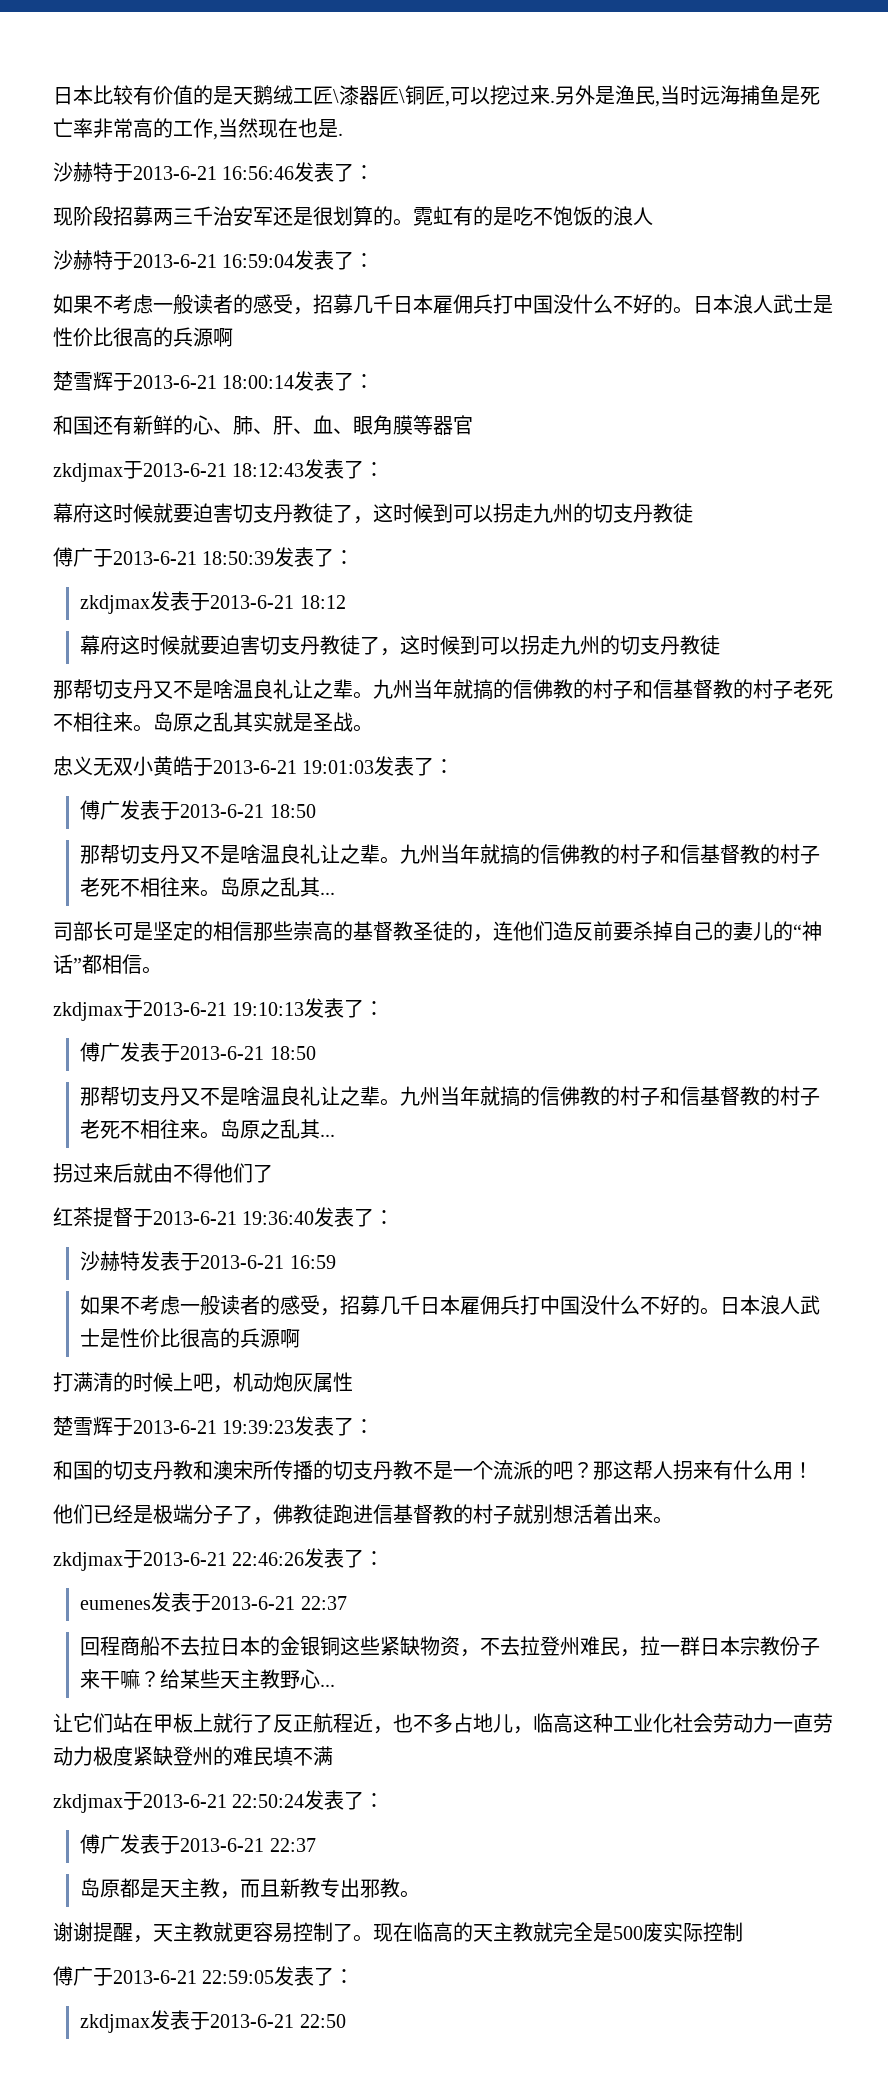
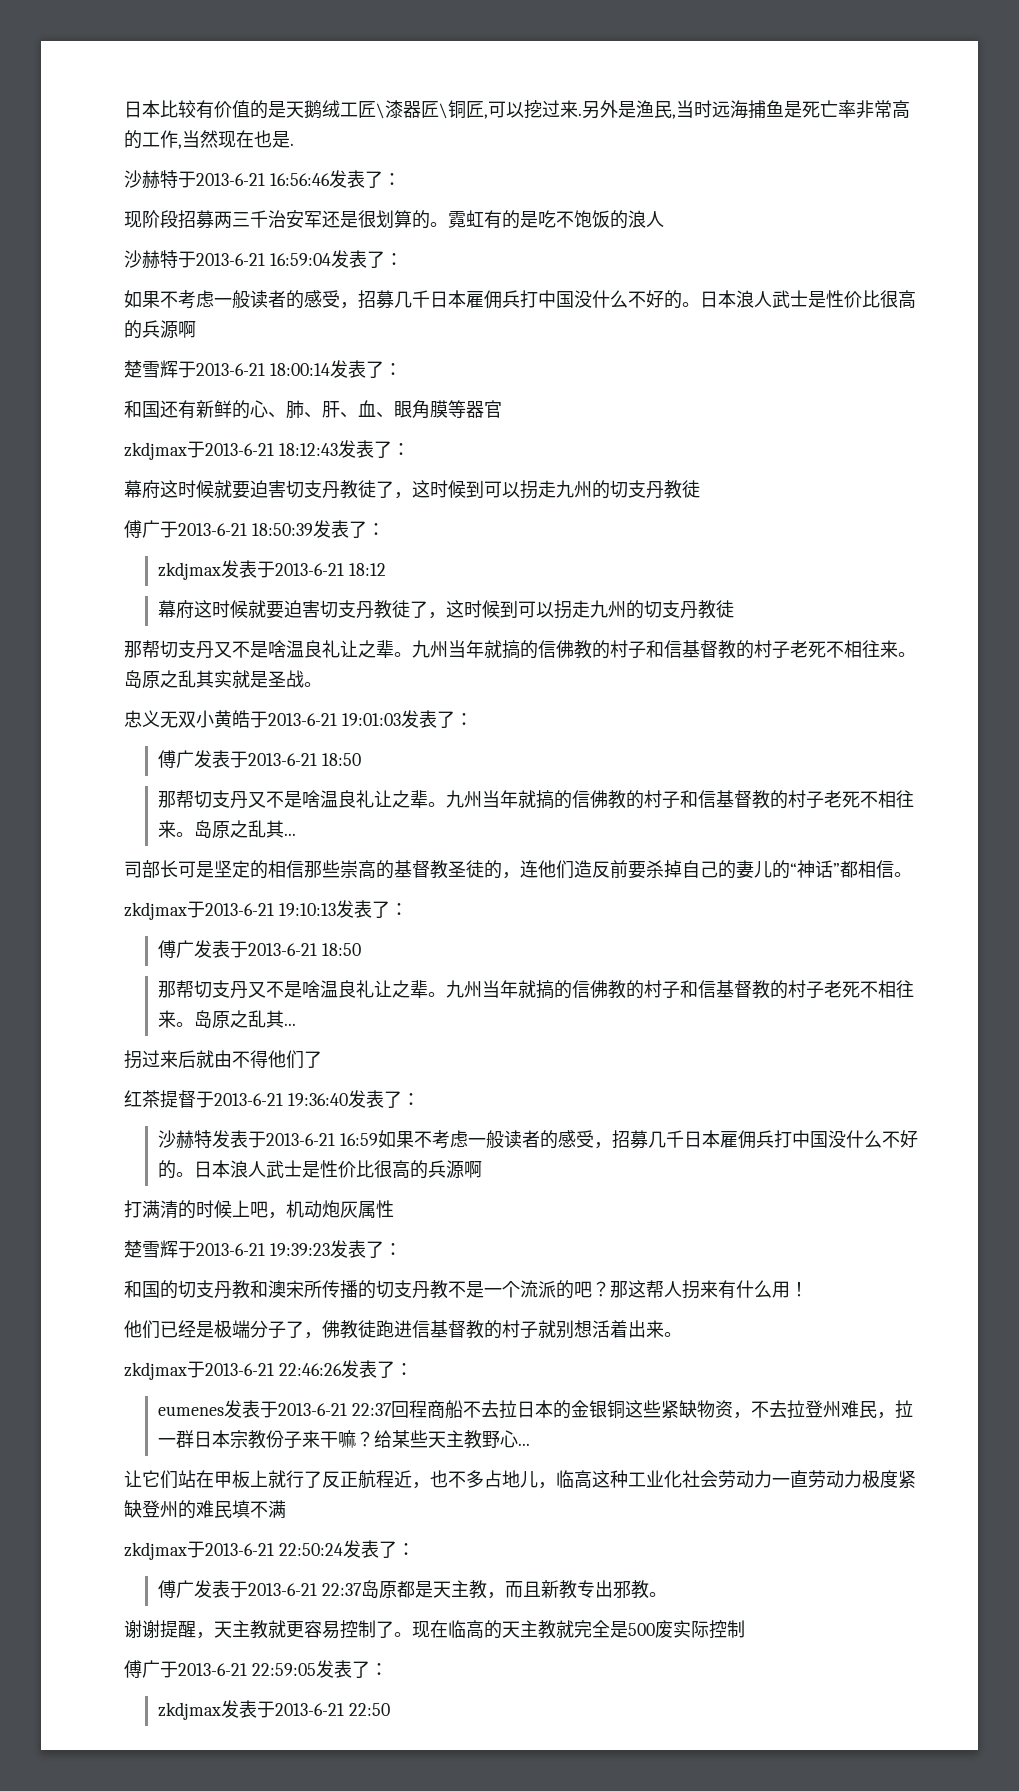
(336, 1262) // -> (378, 1139) none
(347, 1603) // -> (392, 1409) none
(316, 1845) // -> (362, 1589) none

